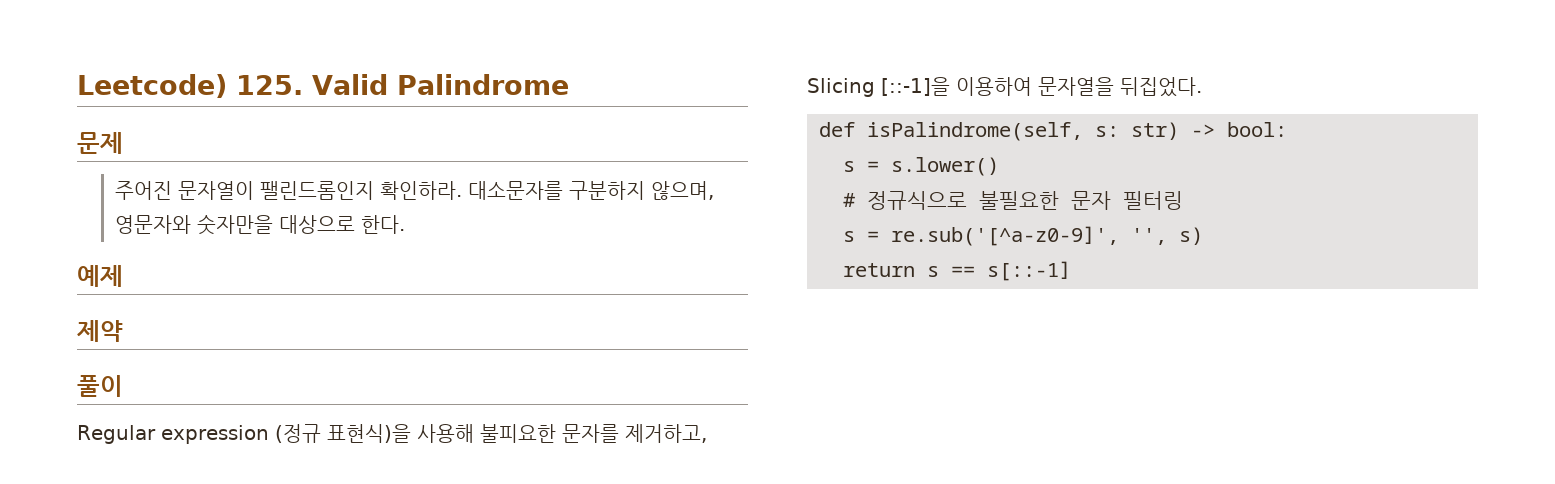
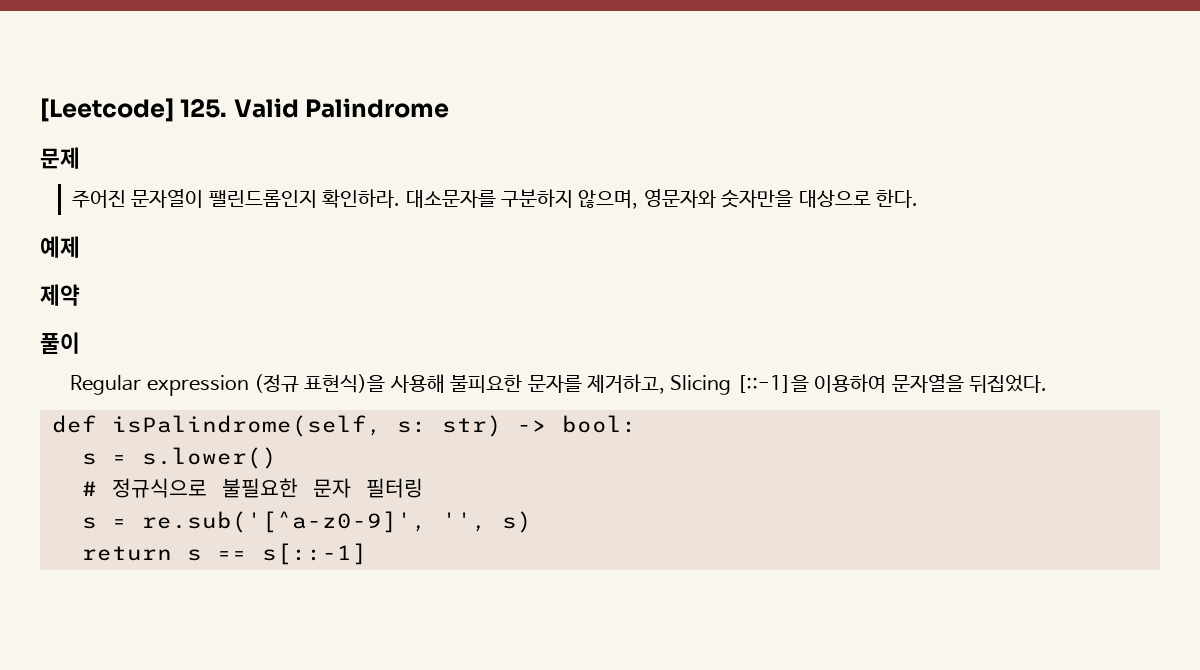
[77,74,227,98] Leetcode) -> [40,98,174,122] [Leetcode]

